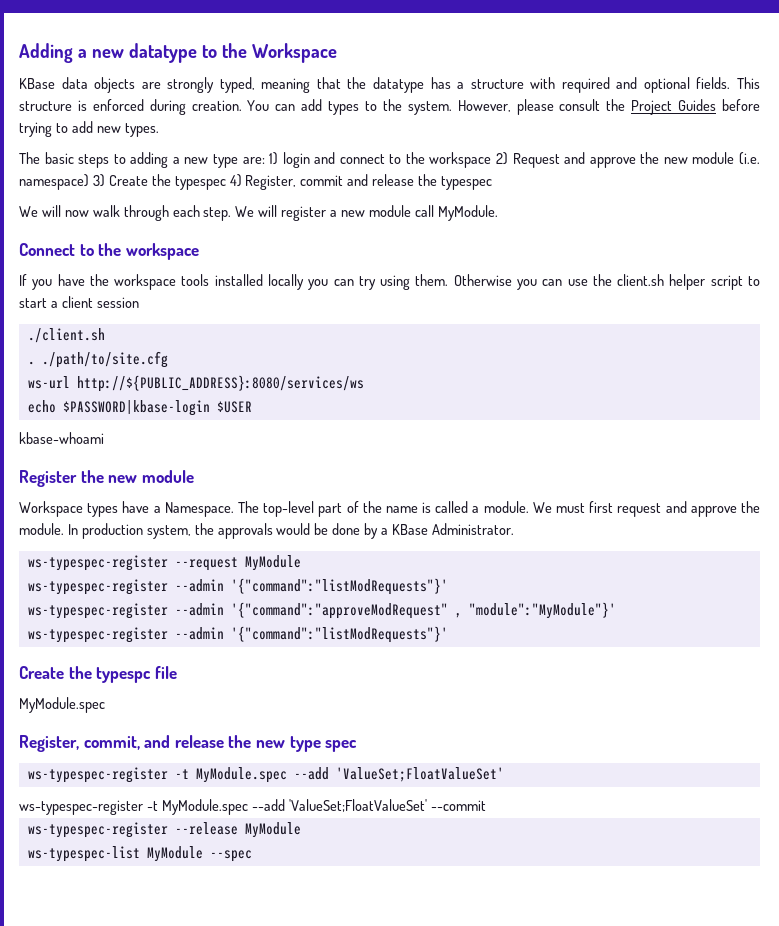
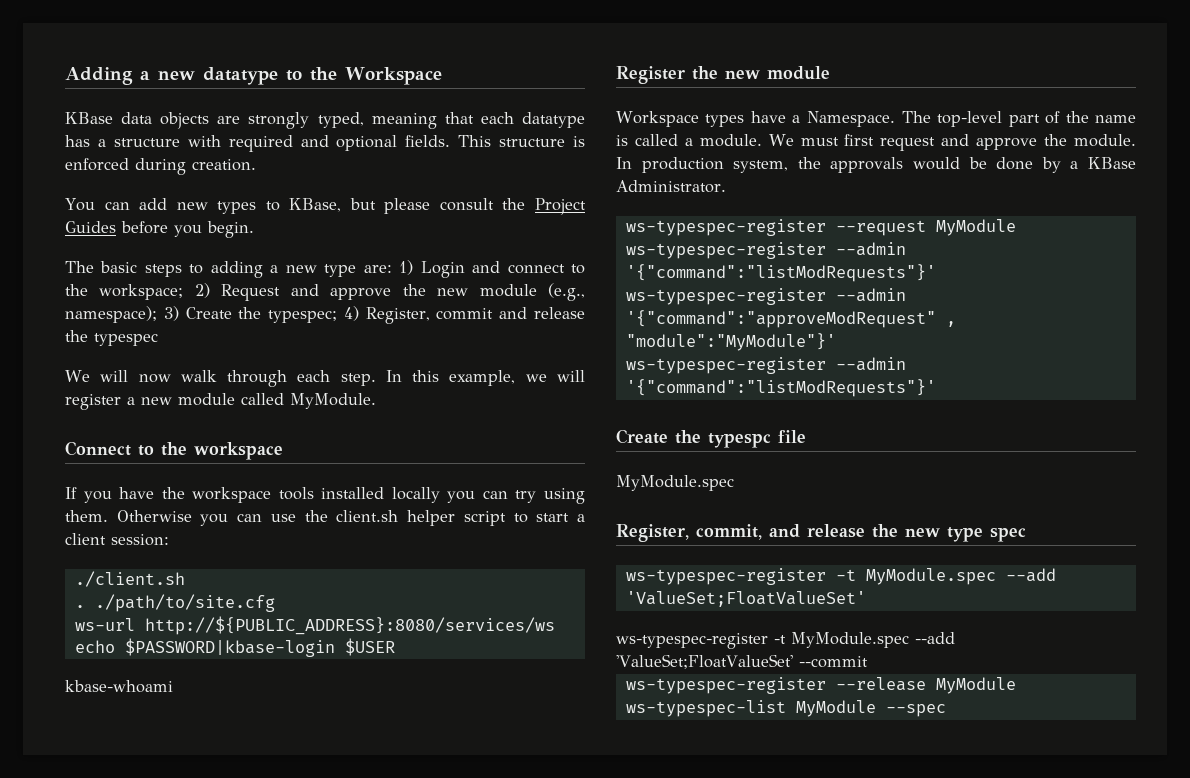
[347,77,367,89] the -> [480,112,514,124] each
(242, 105) none -> (256, 165) //
(323, 105) none -> [176,202,208,210] new
[382,99,511,115] the system. However, -> [289,198,376,212] KBase, but
[19,121,159,137] trying to add new types. -> [174,221,254,238] you begin.
[282,152,310,168] login -> [420,261,465,278] Login
[429,152,492,168] workspace -> [99,284,184,300] workspace;
[739,152,761,165] [19,174,89,190] (i.e. namespace) -> [548,283,585,301] [65,306,157,323] (e.g., namespace);
[174,176,226,190] typespec -> [268,310,338,323] typespec;
[235,206,255,217] We -> [385,370,547,386] In this example, we
[414,205,434,217] call -> [241,393,284,405] called
[96,297,139,308] session -> [111,534,169,546] session:

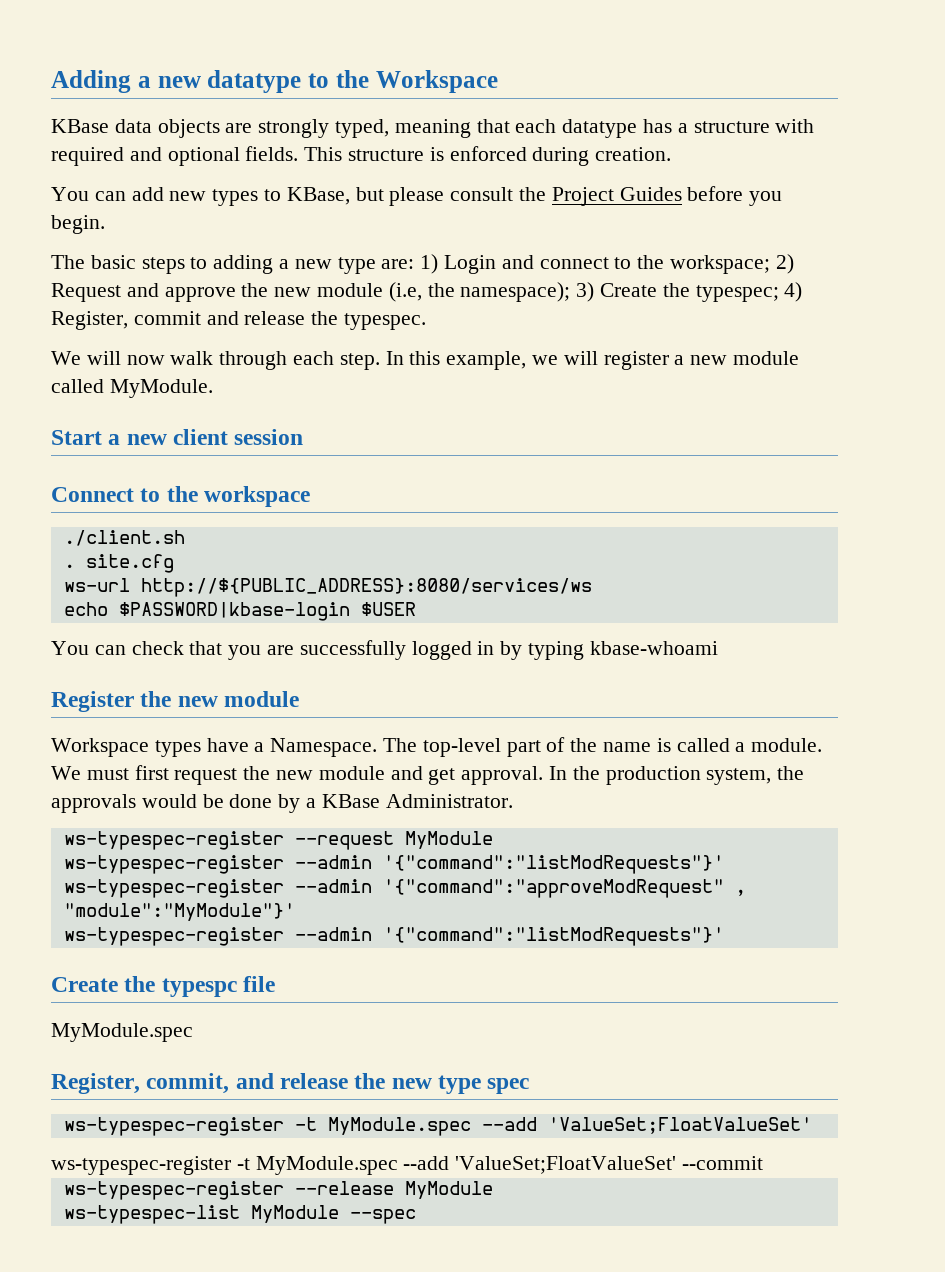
[548,283,585,301] (e.g., -> [388,282,455,302] (i.e, the
[94,333,158,346] typespec -> [344,313,427,330] typespec.
(376, 401) none -> [51,429,304,445] // Start a new client session
[65,487,585,504] [65,510,586,526] [65,533,169,546] // If you have the workspace tools installed locally you can try using them. Otherwise you can use the client.sh helper script to start a client session: -> (311, 496) none
[94,594,275,612] ./path/to/site.cfg -> [85,554,174,573] site.cfg
(395, 647) none -> [51,640,585,660] You can check that you are successfully logged in by typing
[941,134,1136,150] [616,157,632,169] and approve the module. In -> [243,766,600,785] the new module and get approval. In the

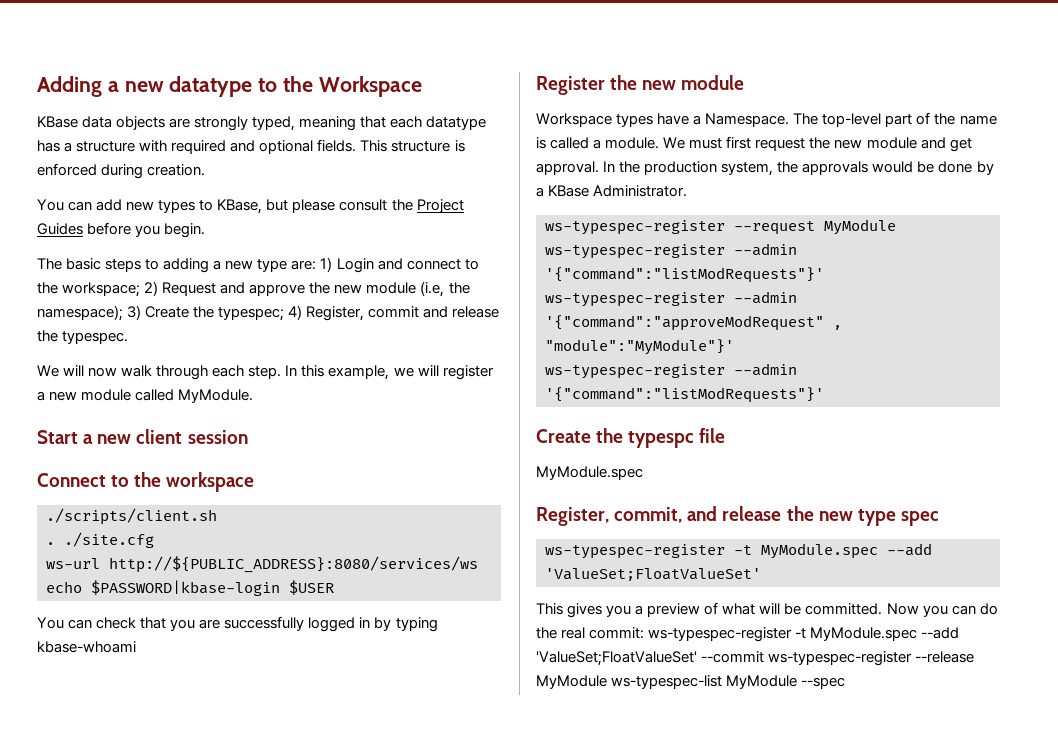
[63,530,185,546] ./client.sh -> [46,508,217,525] ./scripts/client.sh
[85,554,174,573] site.cfg -> [64,532,154,548] ./site.cfg
(812, 1125) none -> [536,602,998,618] [536,627,645,639] This gives you a preview of what will be committed. Now you can do the real commit:
(764, 1163) // -> (765, 657) none
(493, 1190) // -> (607, 682) none

